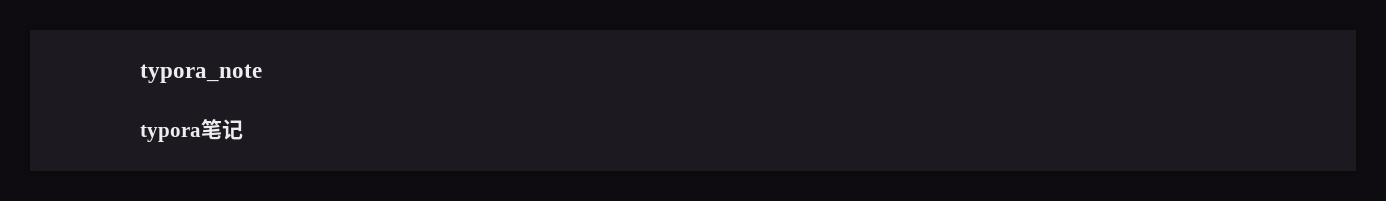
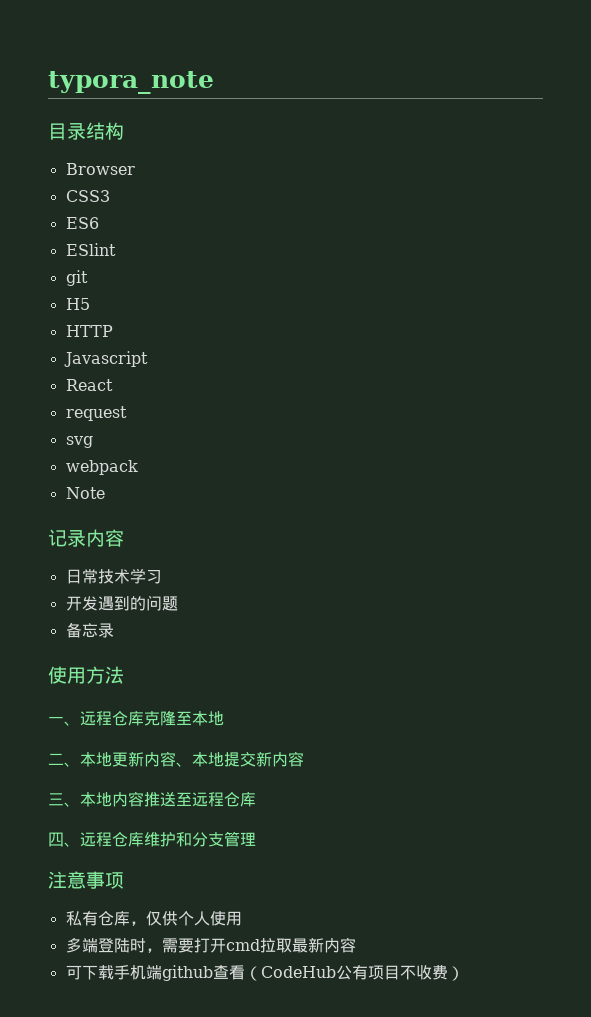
[140,119,243,142] typora笔记 -> [48,122,124,140] [65,163,135,175] [65,190,110,202] [65,217,99,229] [65,243,116,256] [65,270,88,286] [65,298,90,310] [65,325,113,337] [63,351,148,367] [65,379,113,391] [65,406,127,421] [65,436,93,448] [65,460,138,475] [65,487,105,499] [48,529,124,547] [65,568,162,584] [65,595,178,611] [65,622,114,638] [48,666,124,684] [48,711,224,726] [48,751,304,767] [48,791,256,807] [48,831,256,847] [48,871,124,889] [65,911,242,926] [65,937,356,953] [65,965,464,981] 目录结构 // Browser // CSS3 // ES6 // ESlint // git // H5 // HTTP // Javascript // React // request // svg // webpack // Note // 记录内容 // 日常技术学习 // 开发遇到的问题 // 备忘录 // 使用方法 // 一、远程仓库克隆至本地 // 二、本地更新内容、本地提交新内容 // 三、本地内容推送至远程仓库 // 四、远程仓库维护和分支管理 // 注意事项 // 私有仓库，仅供个人使用 // 多端登陆时，需要打开cmd拉取最新内容 // 可下载手机端github查看（CodeHub公有项目不收费）

